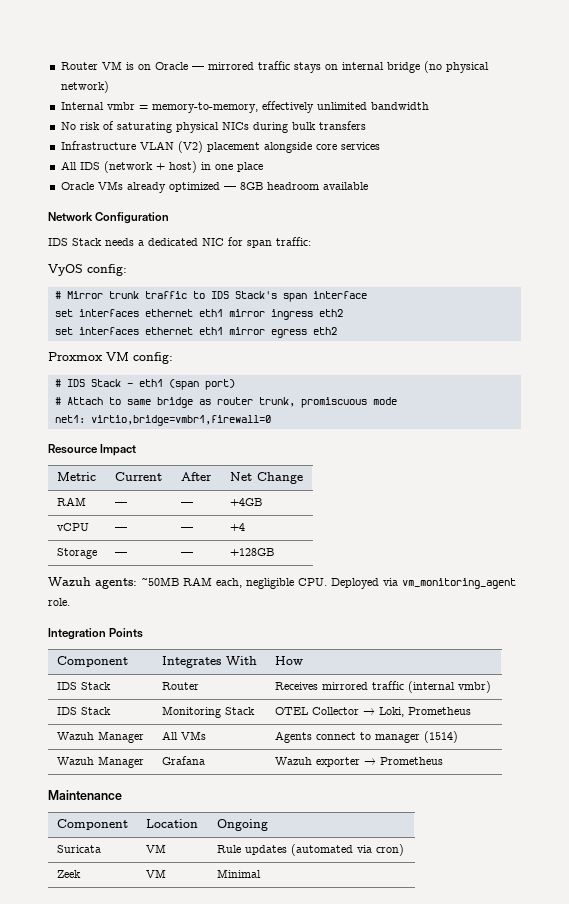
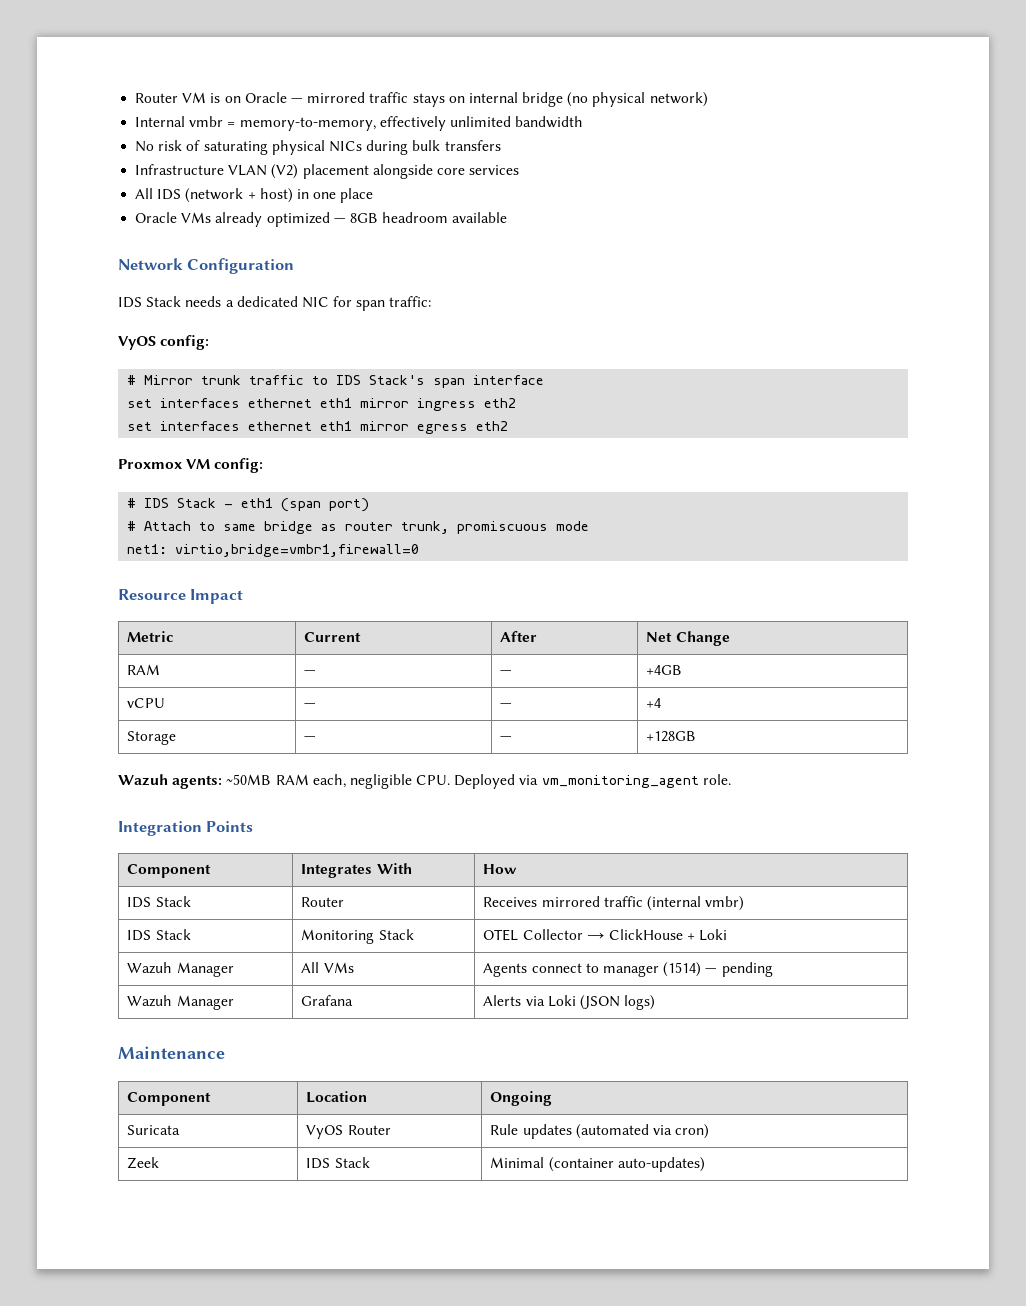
[378,707,471,717] Loki, Prometheus -> [608,929,728,941] ClickHouse + Loki
(458, 737) none -> [705,962,773,977] — pending
[274,757,443,767] Wazuh exporter → Prometheus -> [483,995,656,1010] Alerts via Loki (JSON logs)
[145,844,166,853] VM -> [306,1125,391,1139] VyOS Router
[145,869,166,878] VM -> [306,1157,370,1169] IDS Stack
(261, 873) none -> [548,1157,705,1172] (container auto-updates)

